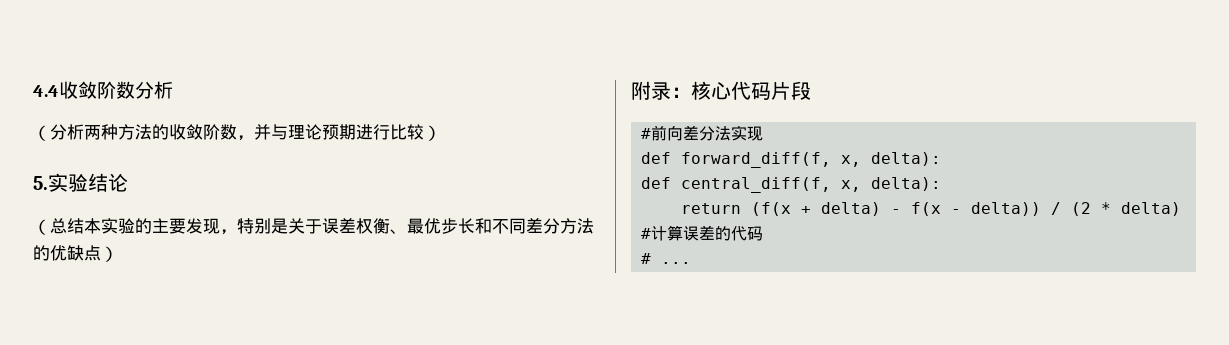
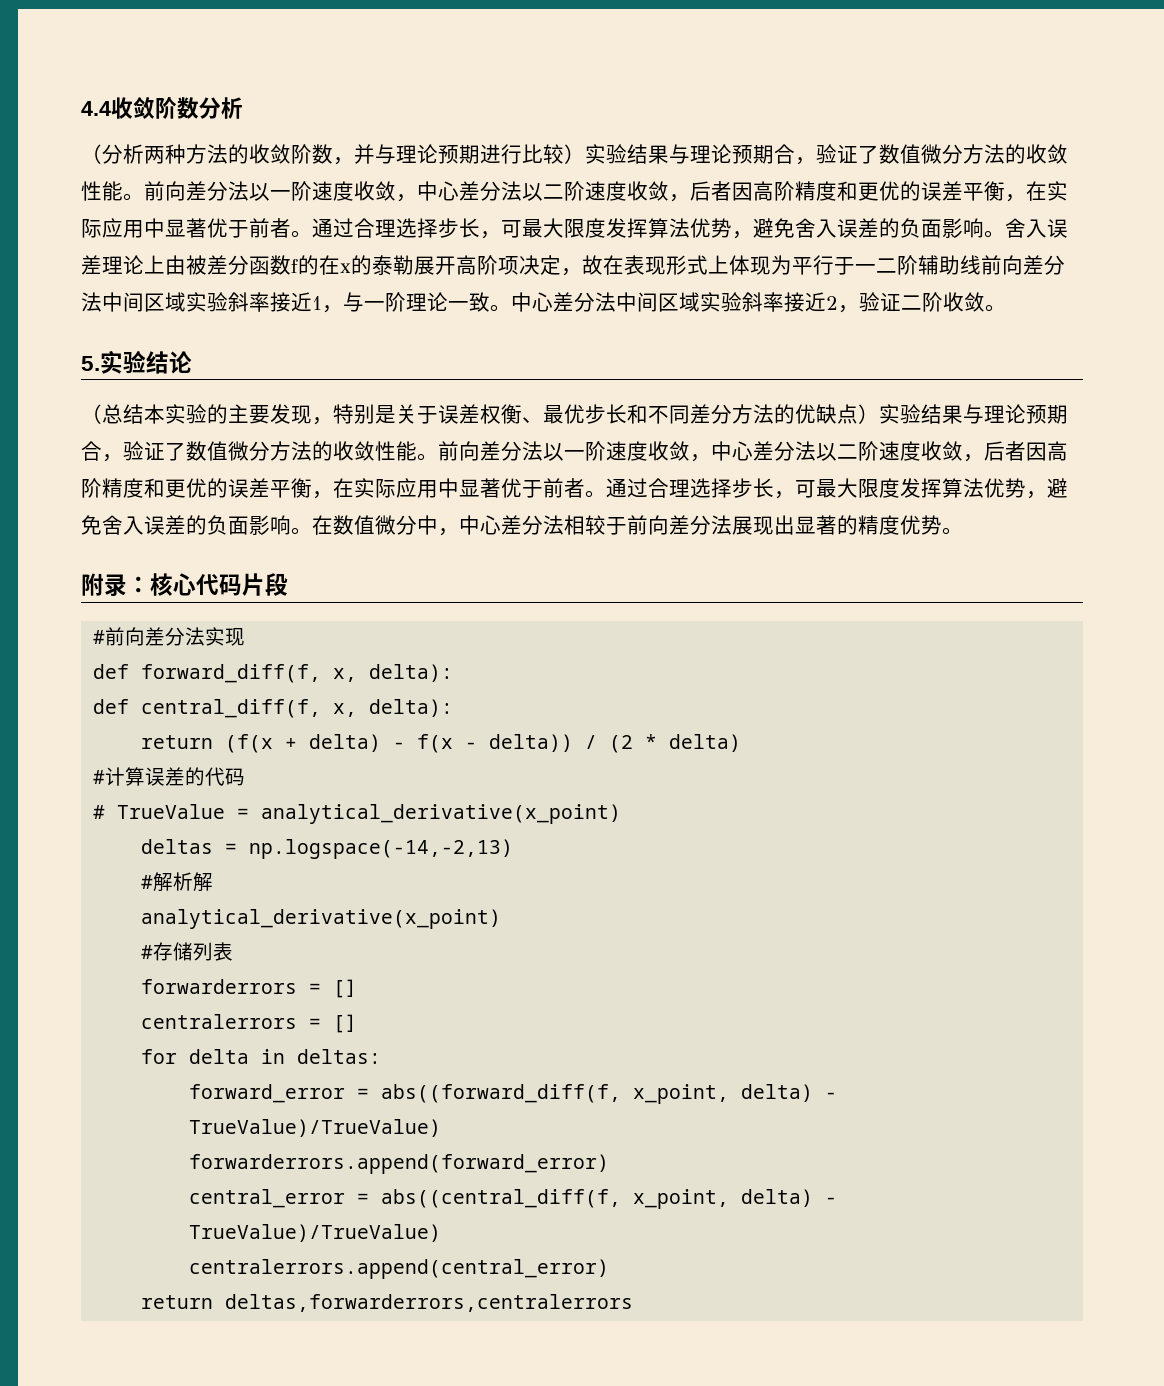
(441, 133) none -> [585,144,1068,165] [81,181,1068,202] [81,218,1068,239] [81,255,1065,276] [81,292,1006,313] 实验结果与理论预期合，验证了数值微分方法的收敛性能。前向差分法以一阶速度收敛，中心差分法以二阶速度收敛，后者因高阶精度和更优的误差平衡，在实际应用中显著优于前者。通过合理选择步长，可最大限度发挥算法优势，避免舍入误差的负面影响。舍入误差理论上由被差分函数f的在x的泰勒展开高阶项决定，故在表现形式上体现为平行于一二阶辅助线前向差分法中间区域实验斜率接近1，与一阶理论一致。中心差分法中间区域实验斜率接近2，验证二阶收敛。
(118, 254) none -> [879,404,1068,424] [81,441,1068,462] [81,478,1068,499] [81,515,963,536] 实验结果与理论预期合，验证了数值微分方法的收敛性能。前向差分法以一阶速度收敛，中心差分法以二阶速度收敛，后者因高阶精度和更优的误差平衡，在实际应用中显著优于前者。通过合理选择步长，可最大限度发挥算法优势，避免舍入误差的负面影响。在数值微分中，中心差分法相较于前向差分法展现出显著的精度优势。
[661,262,692,264] ... -> [117,804,622,824] [141,839,514,859] [141,872,214,892] [141,909,502,929] [141,942,234,961] [141,979,358,998] [141,1014,358,1033] [141,1049,382,1064] [189,1084,838,1104] [189,1119,442,1137] [189,1154,610,1174] [189,1189,838,1209] [189,1224,442,1242] [189,1259,610,1279] [141,1294,634,1312] TrueValue = analytical_derivative(x_point) // deltas = np.logspace(-14,-2,13) // #解析解 // analytical_derivative(x_point) // #存储列表 // forwarderrors = [] // centralerrors = [] // for delta in deltas: // forward_error = abs((forward_diff(f, x_point, delta) - TrueValue)/TrueValue) // forwarderrors.append(forward_error) // central_error = abs((central_diff(f, x_point, delta) - TrueValue)/TrueValue) // centralerrors.append(central_error) // return deltas,forwarderrors,centralerrors

